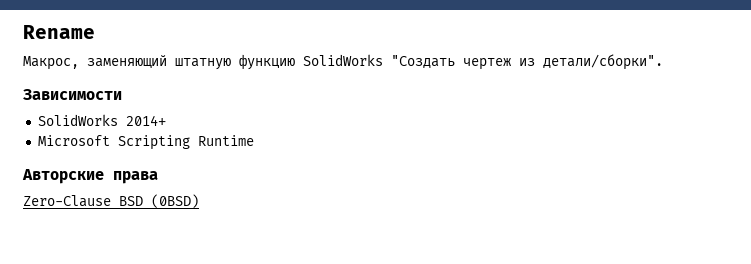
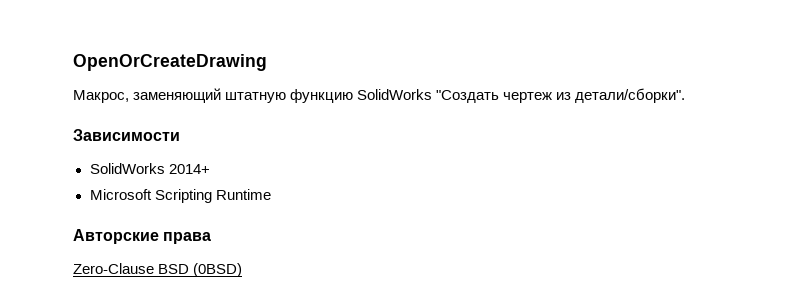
[23,25,95,39] Rename -> [73,54,267,71] OpenOrCreateDrawing

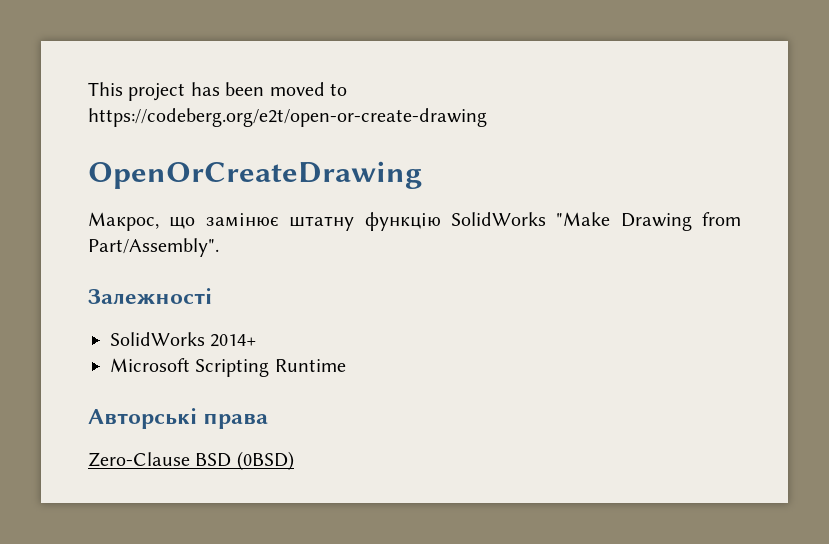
[73,54,267,71] [73,88,686,103] [73,129,180,141] OpenOrCreateDrawing // Макрос, заменяющий штатную функцию SolidWorks "Создать чертеж из детали/сборки". // Зависимости -> [88,82,347,101] [88,108,487,127] [88,161,422,189] [88,212,741,231] [88,238,219,257] [88,288,212,304] This project has been moved to https://codeberg.org/e2t/open-or-create-drawing // OpenOrCreateDrawing // Макрос, що замінює штатну функцію SolidWorks "Make Drawing from Part/Assembly". // Залежності
[73,229,159,244] Авторские -> [88,408,197,429] Авторські

